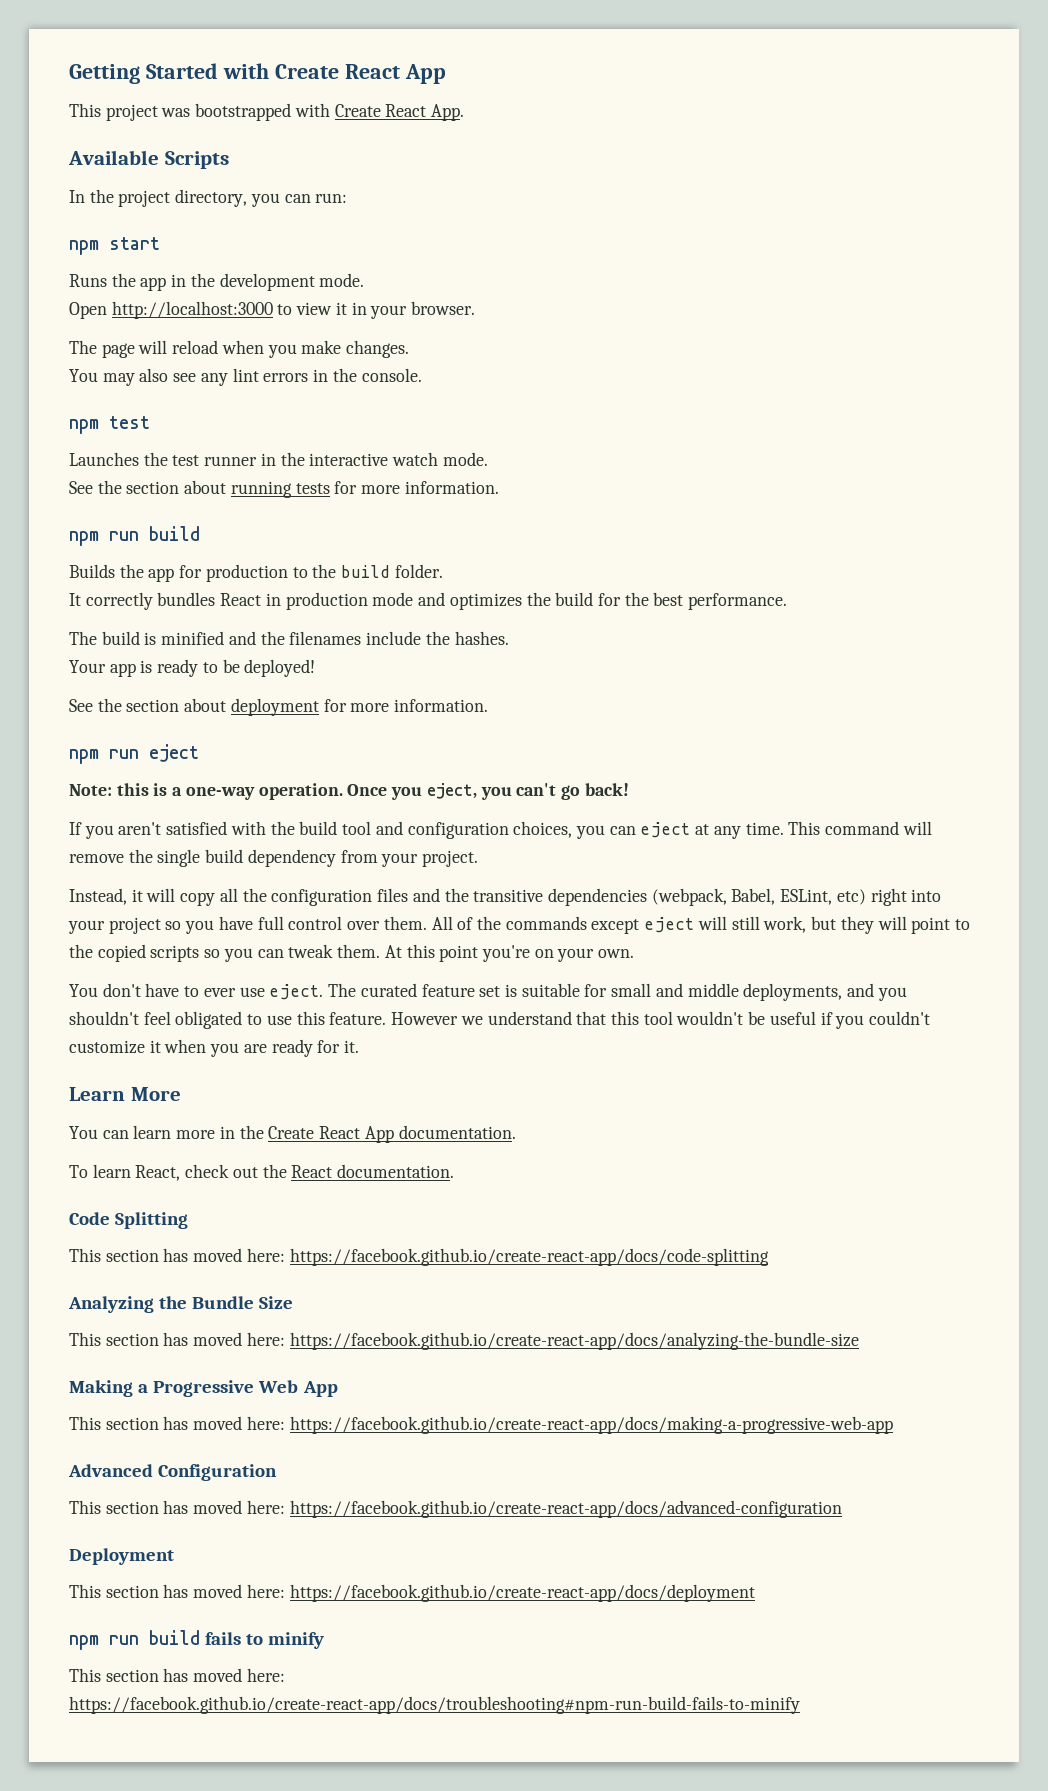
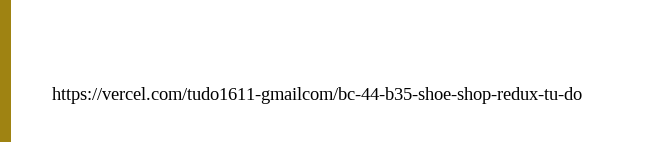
[69,63,446,84] [69,103,465,121] [68,150,229,169] [69,189,348,207] [69,237,160,255] [69,273,365,291] [69,301,476,319] [69,340,410,358] [69,368,422,386] [69,416,150,434] [69,452,488,466] [69,480,499,498] [69,526,200,546] [69,564,443,582] [69,592,788,610] [69,631,509,645] [69,659,316,677] [69,698,489,716] [69,744,199,764] [69,783,629,800] [69,821,932,839] [69,849,479,867] [69,888,942,906] [68,916,970,934] [69,944,635,962] [69,983,907,1001] [69,1011,931,1029] [69,1039,360,1057] [69,1087,181,1101] [69,1125,516,1143] [69,1164,455,1181] [69,1212,189,1229] [69,1248,769,1266] [68,1296,294,1313] [69,1332,859,1350] [69,1380,338,1397] [69,1416,893,1434] [68,1464,278,1481] [69,1500,842,1518] [69,1548,174,1565] [69,1584,755,1602] [69,1630,325,1650] [69,1668,285,1682] [69,1696,800,1714] Getting Started with Create React App // This project was bootstrapped with Create React App. // Available Scripts // In the project directory, you can run: // npm start // Runs the app in the development mode. // Open http://localhost:3000 to view it in your browser. // The page will reload when you make changes. // You may also see any lint errors in the console. // npm test // Launches the test runner in the interactive watch mode. // See the section about running tests for more information. // npm run build // Builds the app for production to the build folder. // It correctly bundles React in production mode and optimizes the build for the best performance. // The build is minified and the filenames include the hashes. // Your app is ready to be deployed! // See the section about deployment for more information. // npm run eject // Note: this is a one-way operation. Once you eject, you can't go back! // If you aren't satisfied with the build tool and configuration choices, you can eject at any time. This command will remove the single build dependency from your project. // Instead, it will copy all the configuration files and the transitive dependencies (webpack, Babel, ESLint, etc) right into your project so you have full control over them. All of the commands except eject will still work, but they will point to the copied scripts so you can tweak them. At this point you're on your own. // You don't have to ever use eject. The curated feature set is suitable for small and middle deployments, and you shouldn't feel obligated to use this feature. However we understand that this tool wouldn't be useful if you couldn't customize it when you are ready for it. // Learn More // You can learn more in the Create React App documentation. // To learn React, check out the React documentation. // Code Splitting // This section has moved here: https://facebook.github.io/create-react-app/docs/code-splitting // Analyzing the Bundle Size // This section has moved here: https://facebook.github.io/create-react-app/docs/analyzing-the-bundle-size // Making a Progressive Web App // This section has moved here: https://facebook.github.io/create-react-app/docs/making-a-progressive-web-app // Advanced Configuration // This section has moved here: https://facebook.github.io/create-react-app/docs/advanced-configuration // Deployment // This section has moved here: https://facebook.github.io/create-react-app/docs/deployment // npm run build fails to minify // This section has moved here: https://facebook.github.io/create-react-app/docs/troubleshooting#npm-run-build-fails-to-minify -> [52,87,582,104] https://vercel.com/tudo1611-gmailcom/bc-44-b35-shoe-shop-redux-tu-do

